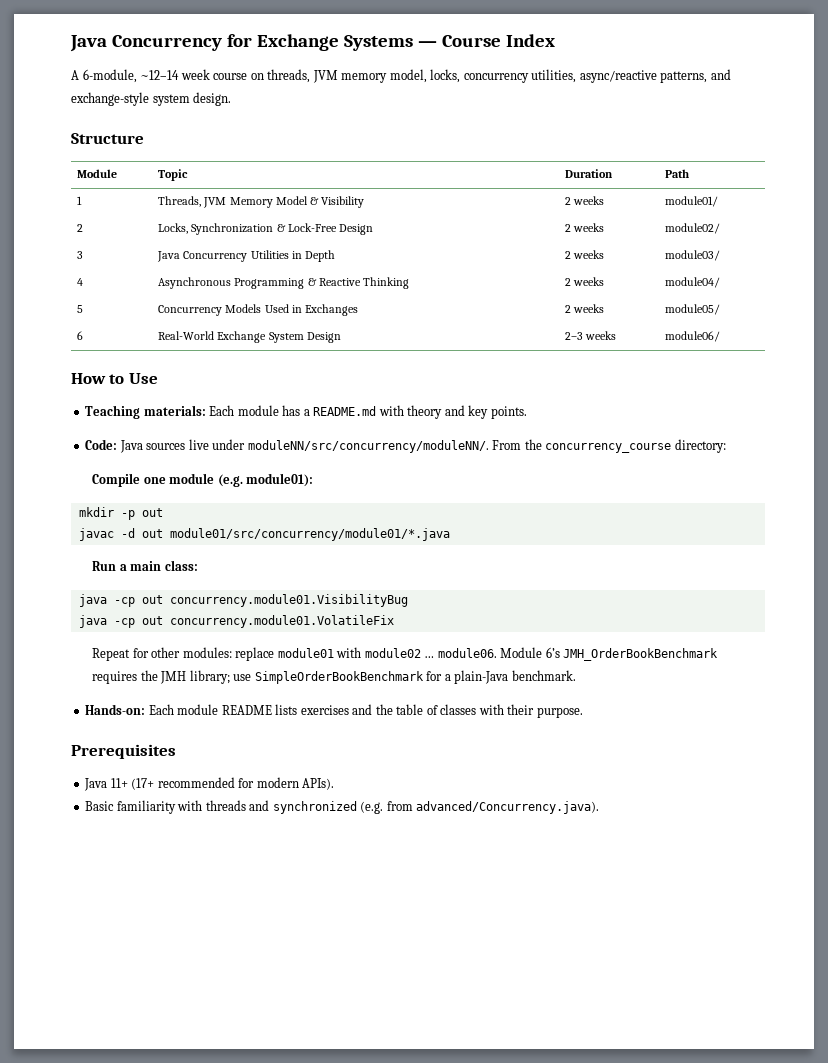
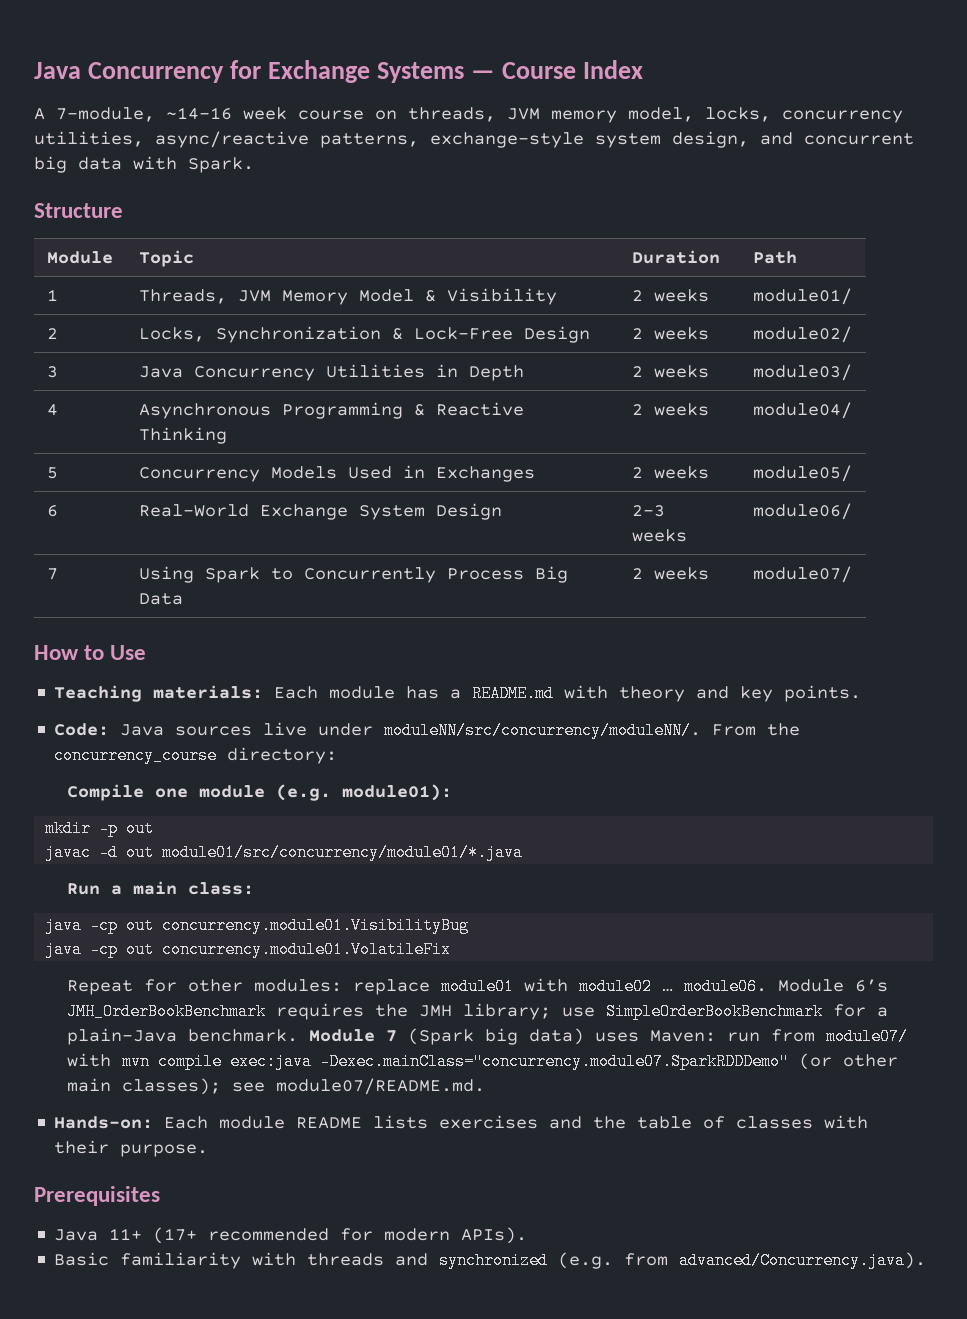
[82,69,180,83] 6-module, ~12–14 -> [56,107,232,122] 7-module, ~14–16
[710,69,731,80] and -> (419, 140) none
[193,92,232,106] design. -> [672,131,914,148] [34,156,254,173] design, and concurrent big data with Spark.
(721, 336) none -> [46,568,58,580] [138,566,568,583] [138,593,183,605] [631,567,709,580] [752,566,852,583] // 7 | Using Spark to Concurrently Process Big Data | 2 weeks | module07/
(576, 675) none -> [309,1028,909,1045] [67,1053,899,1070] [67,1078,486,1095] Module 7 (Spark big data) uses Maven: run from module07/ with mvn compile exec:java -Dexec.mainClass="concurrency.module07.SparkRDDDemo" (or other main classes); see module07/README.md.

